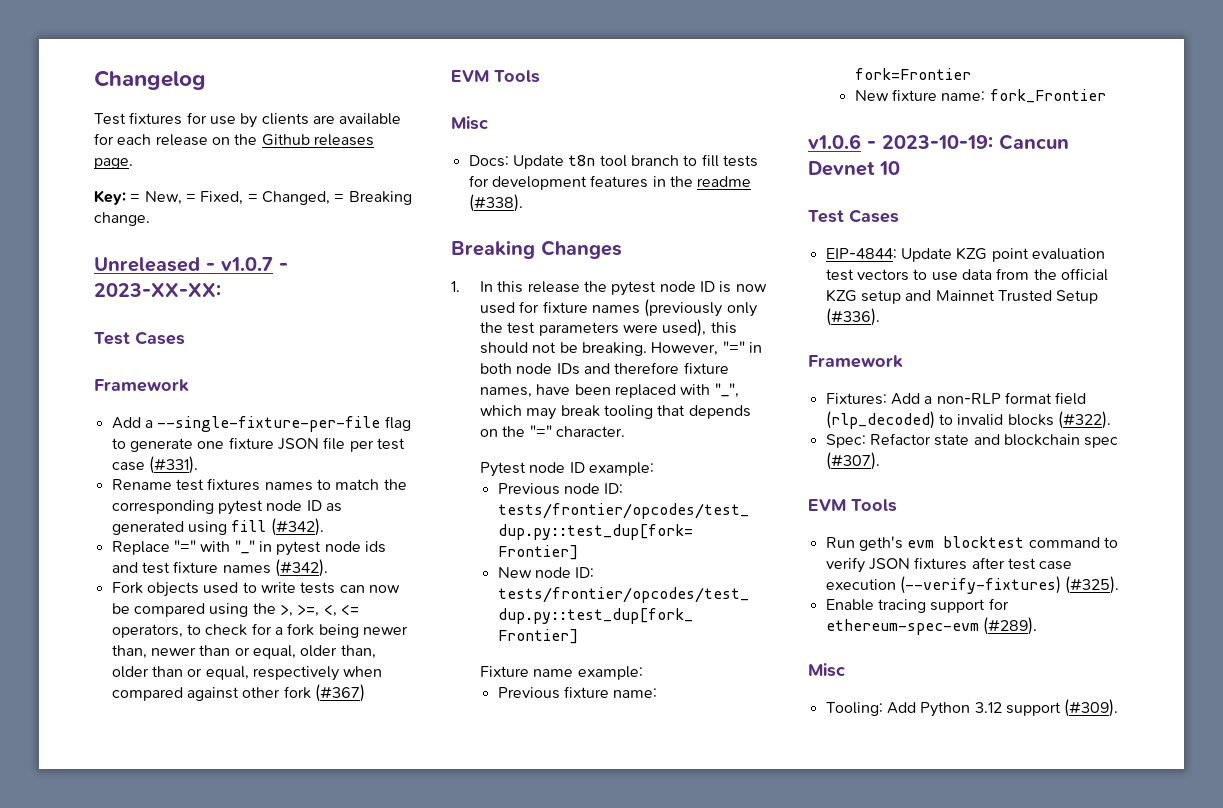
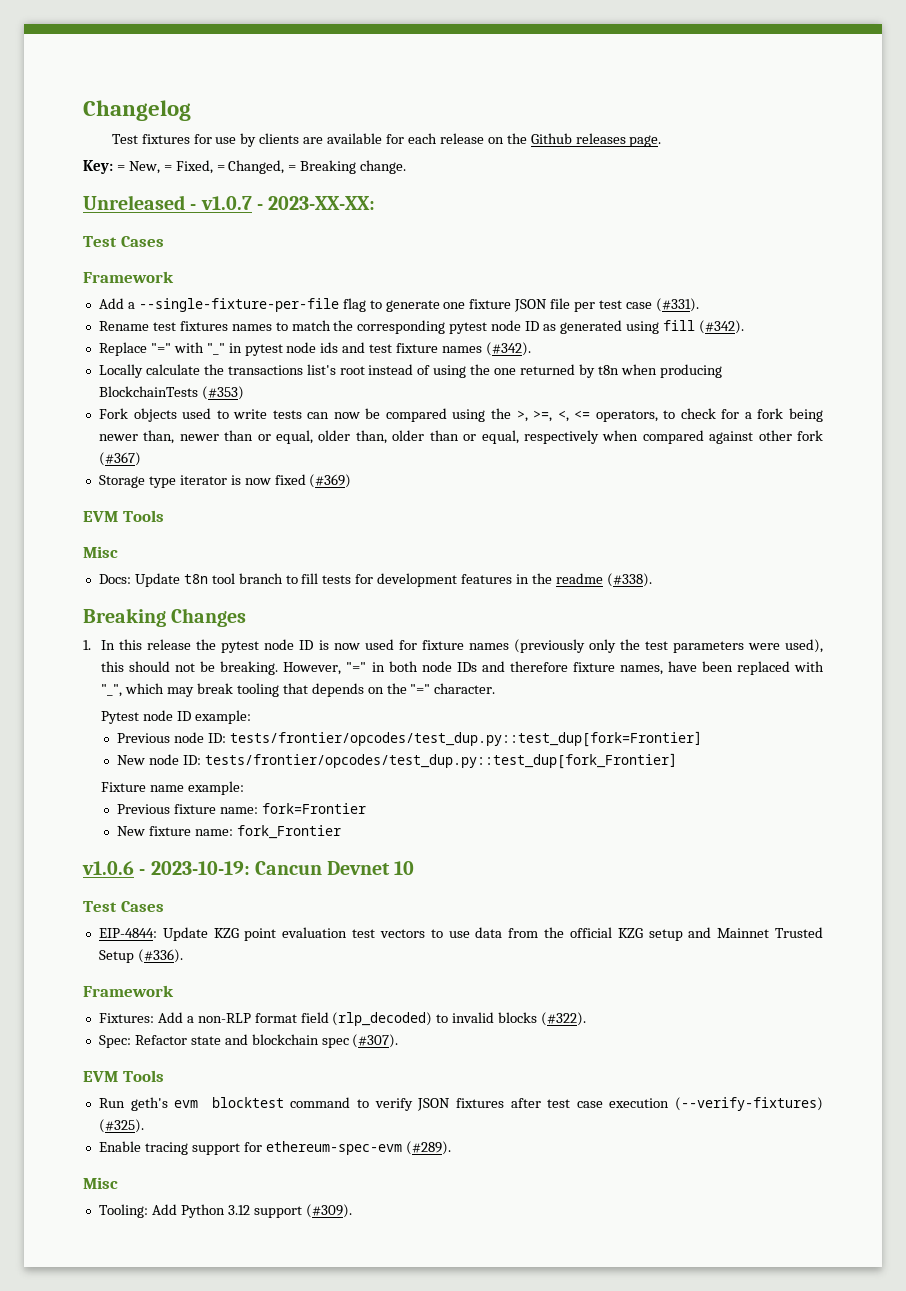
(328, 568) none -> [98,364,722,378] [98,386,244,400] // Locally calculate the transactions list's root instead of using the one returned by t8n when producing BlockchainTests (#353)
(365, 693) none -> [98,474,352,488] // Storage type iterator is now fixed (#369)

